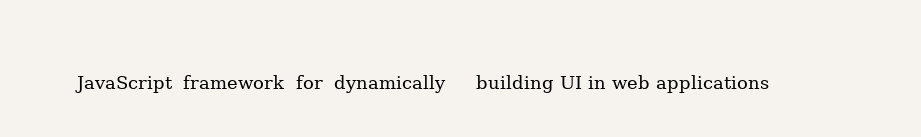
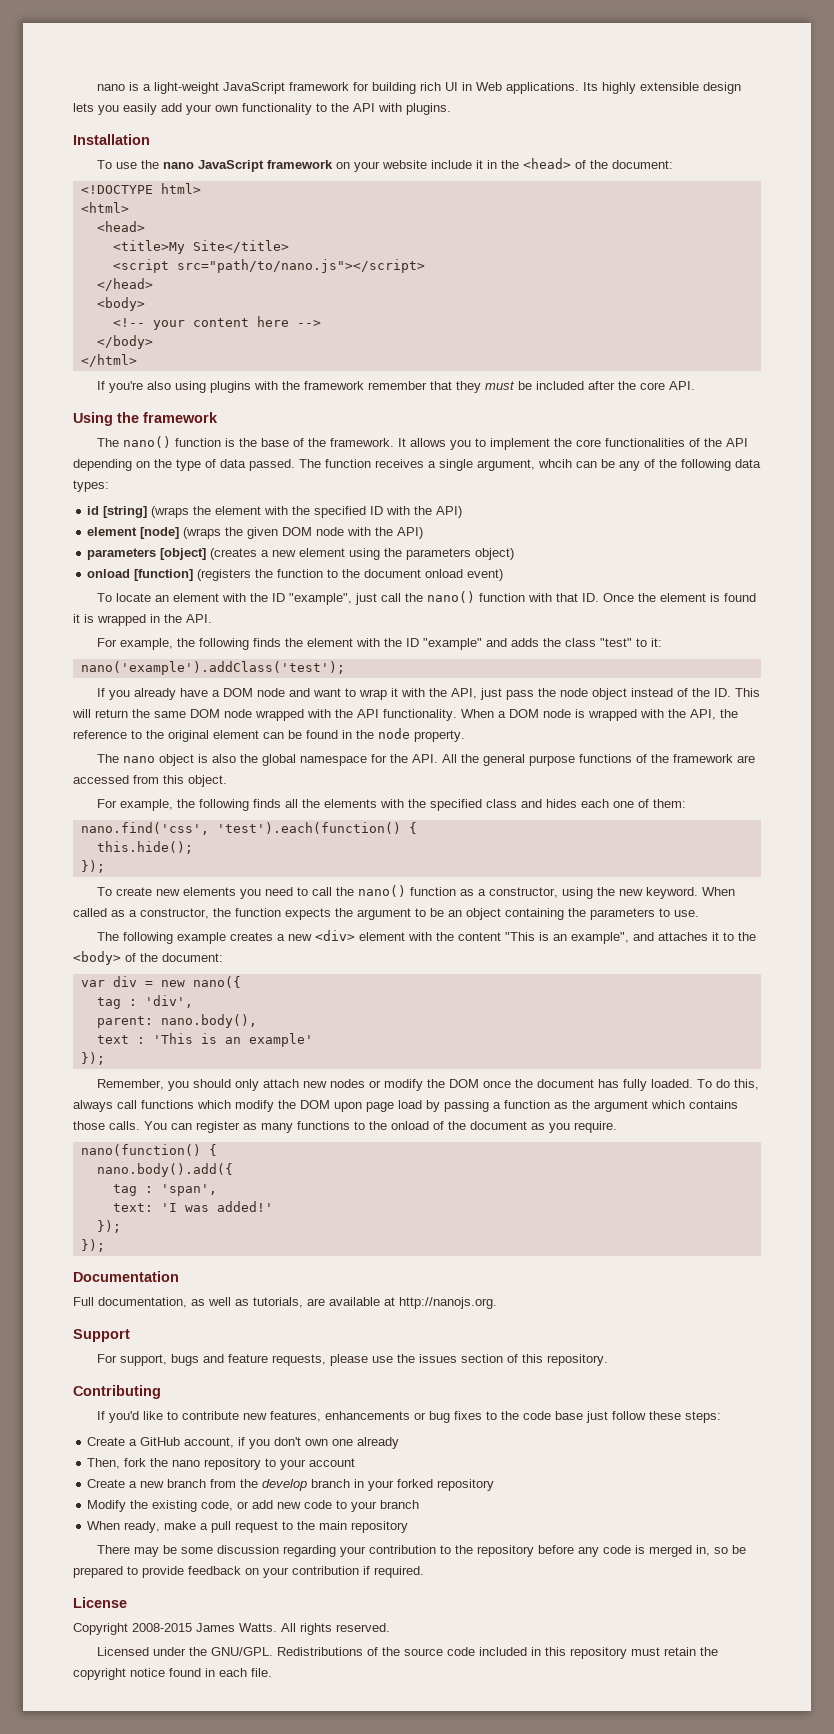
[75,75,769,93] JavaScript framework for dynamically building UI in web applications -> [97,82,742,94] [73,103,451,115] [73,134,150,145] [97,158,674,172] [80,183,201,194] [80,202,129,213] [96,221,145,232] [112,240,289,254] [112,259,425,273] [96,278,153,291] [96,297,145,311] [112,316,321,330] [96,335,153,349] [80,354,137,367] [97,381,696,393] [73,412,218,426] [97,436,749,450] [73,459,761,471] [73,480,109,492] [87,506,463,518] [87,527,424,539] [87,548,515,560] [87,569,504,581] [97,591,757,605] [73,614,212,626] [97,638,663,650] [80,661,345,675] [97,688,761,700] [72,709,738,721] [73,728,465,742] [97,754,756,766] [73,775,227,787] [97,799,687,811] [80,822,417,835] [96,841,193,854] [80,860,105,873] [97,885,736,899] [73,908,699,920] [97,930,757,944] [73,951,223,965] [80,976,241,988] [96,995,193,1009] [96,1014,257,1028] [96,1033,313,1047] [80,1052,105,1065] [97,1079,760,1091] [73,1100,738,1112] [73,1121,617,1133] [80,1144,217,1156] [96,1163,233,1177] [112,1184,217,1196] [112,1201,273,1212] [96,1220,121,1233] [80,1239,105,1252] [73,1271,179,1282] [73,1297,497,1309] [73,1329,130,1342] [97,1354,609,1366] [73,1385,161,1399] [97,1411,722,1423] [87,1437,400,1449] [87,1458,356,1470] [87,1479,495,1491] [87,1500,420,1512] [87,1521,409,1533] [97,1545,747,1557] [73,1566,424,1578] [73,1597,127,1608] [73,1623,390,1635] [97,1647,719,1659] [73,1668,272,1680] nano is a light-weight JavaScript framework for building rich UI in Web applications. Its highly extensible design lets you easily add your own functionality to the API with plugins. // Installation // To use the nano JavaScript framework on your website include it in the <head> of the document: // <!DOCTYPE html> // <html> // <head> // <title>My Site</title> // <script src="path/to/nano.js"></script> // </head> // <body> // <!-- your content here --> // </body> // </html> // If you're also using plugins with the framework remember that they must be included after the core API. // Using the framework // The nano() function is the base of the framework. It allows you to implement the core functionalities of the API depending on the type of data passed. The function receives a single argument, whcih can be any of the following data types: // id [string] (wraps the element with the specified ID with the API) // element [node] (wraps the given DOM node with the API) // parameters [object] (creates a new element using the parameters object) // onload [function] (registers the function to the document onload event) // To locate an element with the ID "example", just call the nano() function with that ID. Once the element is found it is wrapped in the API. // For example, the following finds the element with the ID "example" and adds the class "test" to it: // nano('example').addClass('test'); // If you already have a DOM node and want to wrap it with the API, just pass the node object instead of the ID. This will return the same DOM node wrapped with the API functionality. When a DOM node is wrapped with the API, the reference to the original element can be found in the node property. // The nano object is also the global namespace for the API. All the general purpose functions of the framework are accessed from this object. // For example, the following finds all the elements with the specified class and hides each one of them: // nano.find('css', 'test').each(function() { // this.hide(); // }); // To create new elements you need to call the nano() function as a constructor, using the new keyword. When called as a constructor, the function expects the argument to be an object containing the parameters to use. // The following example creates a new <div> element with the content "This is an example", and attaches it to the <body> of the document: // var div = new nano({ // tag : 'div', // parent: nano.body(), // text : 'This is an example' // }); // Remember, you should only attach new nodes or modify the DOM once the document has fully loaded. To do this, always call functions which modify the DOM upon page load by passing a function as the argument which contains those calls. You can register as many functions to the onload of the document as you require. // nano(function() { // nano.body().add({ // tag : 'span', // text: 'I was added!' // }); // }); // Documentation // Full documentation, as well as tutorials, are available at http://nanojs.org. // Support // For support, bugs and feature requests, please use the issues section of this repository. // Contributing // If you'd like to contribute new features, enhancements or bug fixes to the code base just follow these steps: // Create a GitHub account, if you don't own one already // Then, fork the nano repository to your account // Create a new branch from the develop branch in your forked repository // Modify the existing code, or add new code to your branch // When ready, make a pull request to the main repository // There may be some discussion regarding your contribution to the repository before any code is merged in, so be prepared to provide feedback on your contribution if required. // License // Copyright 2008-2015 James Watts. All rights reserved. // Licensed under the GNU/GPL. Redistributions of the source code included in this repository must retain the copyright notice found in each file.

